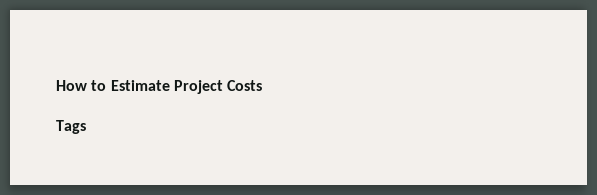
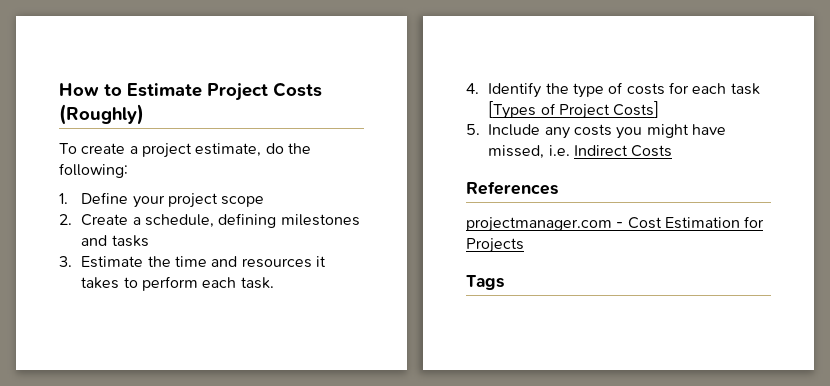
(263, 85) none -> [59,104,144,125] [59,143,311,158] [59,163,128,178] [59,192,265,208] [59,213,360,228] [81,235,149,247] [59,256,326,268] [81,276,274,291] [466,82,760,98] [488,101,660,119] [466,124,726,139] [488,145,673,159] [466,181,558,195] [466,216,765,232] [466,238,524,253] (Roughly) // To create a project estimate, do the following: // 1. Define your project scope // 2. Create a schedule, defining milestones and tasks // 3. Estimate the time and resources it takes to perform each task. // 4. Identify the type of costs for each task [Types of Project Costs] // 5. Include any costs you might have missed, i.e. Indirect Costs // References // projectmanager.com - Cost Estimation for Projects

